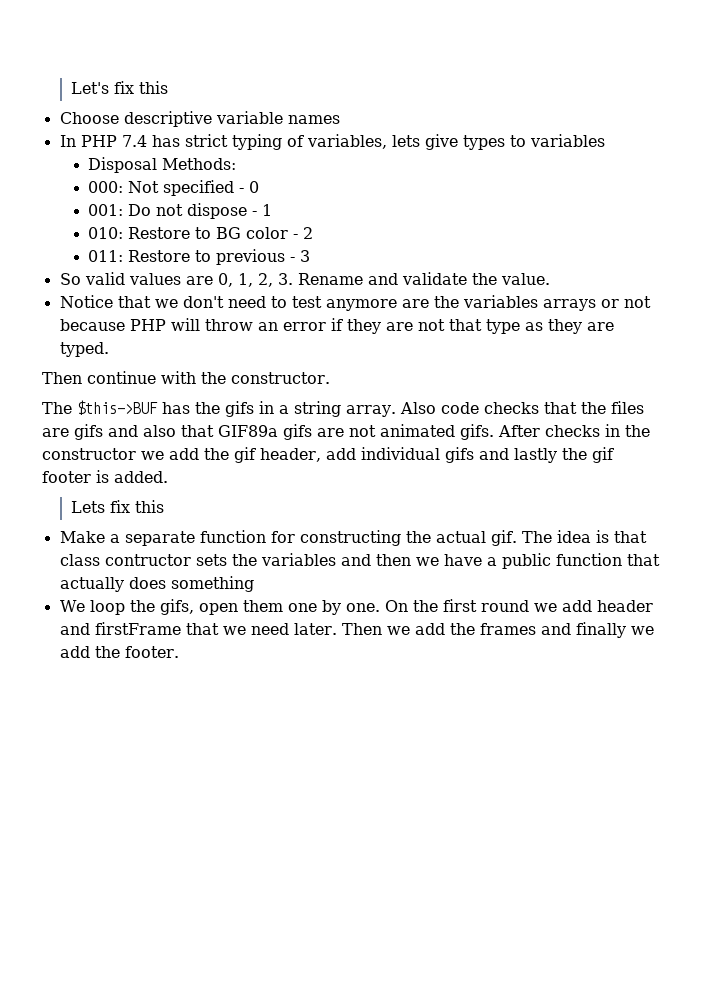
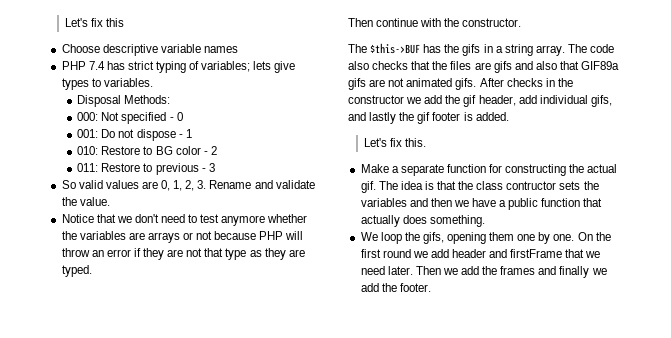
[59,135,76,147] In -> (238, 49) none
[306,134,387,149] variables, -> [201,61,251,72] variables;
[529,134,605,147] variables -> [103,78,153,87] variables.
[401,295,538,308] are the variables -> [267,214,308,223] [61,231,145,240] whether the variables are
[399,402,479,414] Also code -> [567,44,615,53] [348,61,369,70] The code also
[444,447,474,463] gifs -> [590,95,612,107] gifs,
[70,500,164,513] Lets fix this -> [363,138,426,147] Let's fix this.
(647, 537) none -> [458,181,474,190] the
[170,576,254,592] something -> [429,215,485,227] something.
[198,603,238,615] open -> [447,232,487,244] opening

